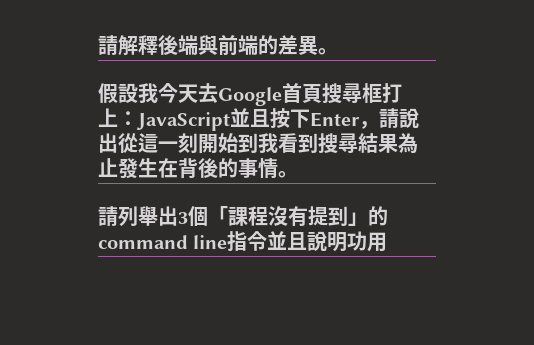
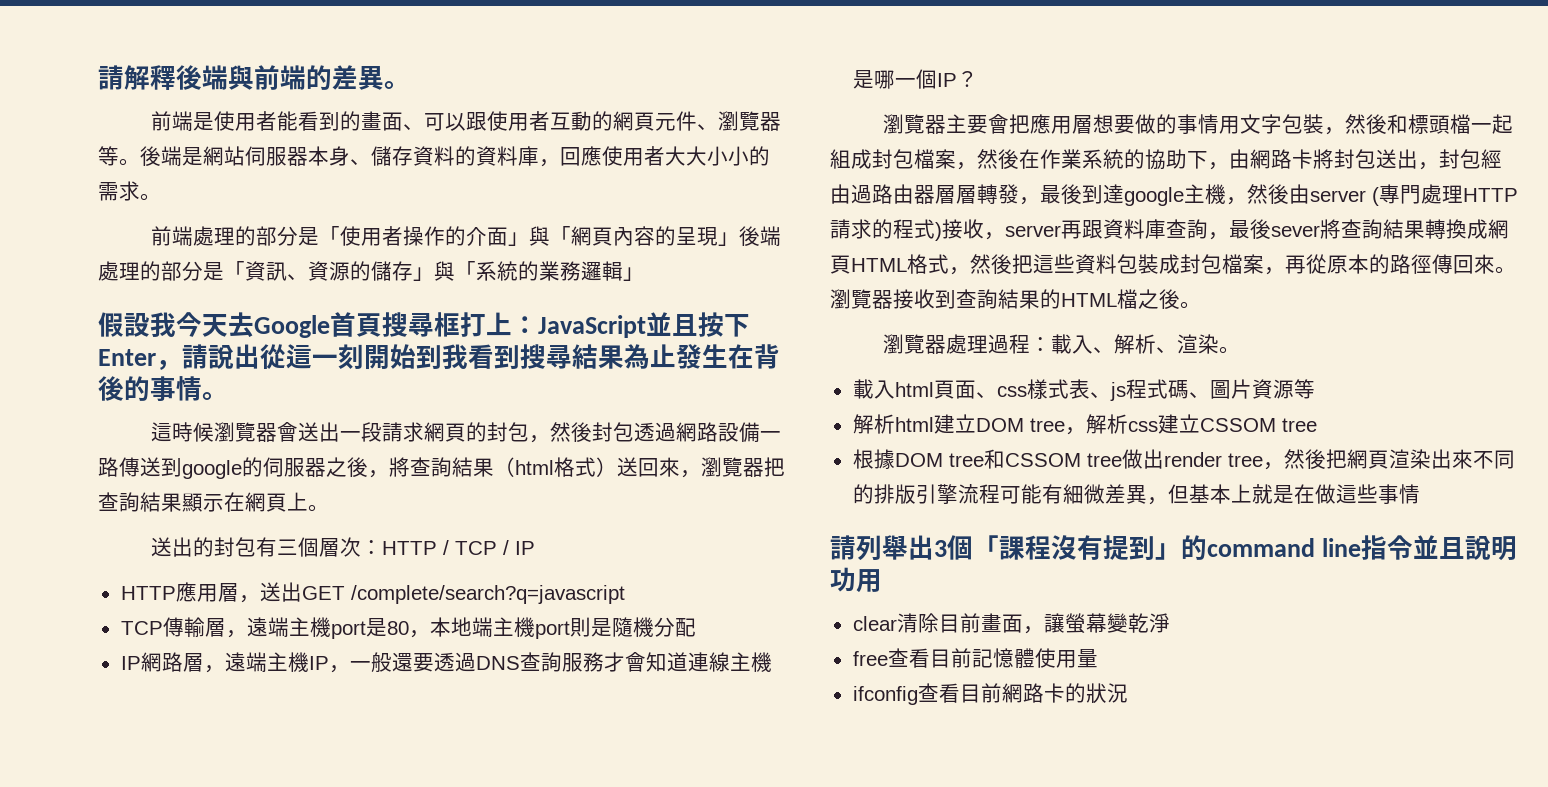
(338, 51) none -> [151,111,782,131] [98,146,770,167] [98,181,161,201] [151,226,782,246] [98,261,644,281] // 前端是使用者能看到的畫面、可以跟使用者互動的網頁元件、瀏覽器等。後端是網站伺服器本身、儲存資料的資料庫，回應使用者大大小小的需求。 // 前端處理的部分是「使用者操作的介面」與「網頁內容的呈現」後端處理的部分是「資訊、資源的儲存」與「系統的業務邏輯」
(298, 174) none -> [151,422,782,443] [98,457,785,479] [98,492,329,512] [151,537,536,557] [120,582,625,604] [120,617,696,639] [120,652,772,673] [852,69,978,89] [883,114,1514,135] [830,149,1502,170] [830,184,1518,206] [830,219,1509,241] [830,254,1516,275] [830,289,1201,309] [883,334,1241,354] [852,379,1315,401] [852,414,1317,435] [852,449,1515,470] [852,484,1420,505] // 這時候瀏覽器會送出一段請求網頁的封包，然後封包透過網路設備一路傳送到google的伺服器之後，將查詢結果（html格式）送回來，瀏覽器把查詢結果顯示在網頁上。 // 送出的封包有三個層次：HTTP / TCP / IP // HTTP應用層，送出GET /complete/search?q=javascript // TCP傳輸層，遠端主機port是80，本地端主機port則是隨機分配 // IP網路層，遠端主機IP，一般還要透過DNS查詢服務才會知道連線主機是哪一個IP？ // 瀏覽器主要會把應用層想要做的事情用文字包裝，然後和標頭檔一起組成封包檔案，然後在作業系統的協助下，由網路卡將封包送出，封包經由過路由器層層轉發，最後到達google主機，然後由server (專門處理HTTP請求的程式)接收，server再跟資料庫查詢，最後sever將查詢結果轉換成網頁HTML格式，然後把這些資料包裝成封包檔案，再從原本的路徑傳回來。瀏覽器接收到查詢結果的HTML檔之後。 // 瀏覽器處理過程：載入、解析、渲染。 // 載入html頁面、css樣式表、js程式碼、圖片資源等 // 解析html建立DOM tree，解析css建立CSSOM tree // 根據DOM tree和CSSOM tree做出render tree，然後把網頁渲染出來不同的排版引擎流程可能有細微差異，但基本上就是在做這些事情
(388, 242) none -> [852,613,1170,634] [852,648,1098,668] [852,683,1128,705] // clear清除目前畫面，讓螢幕變乾淨 // free查看目前記憶體使用量 // ifconfig查看目前網路卡的狀況

